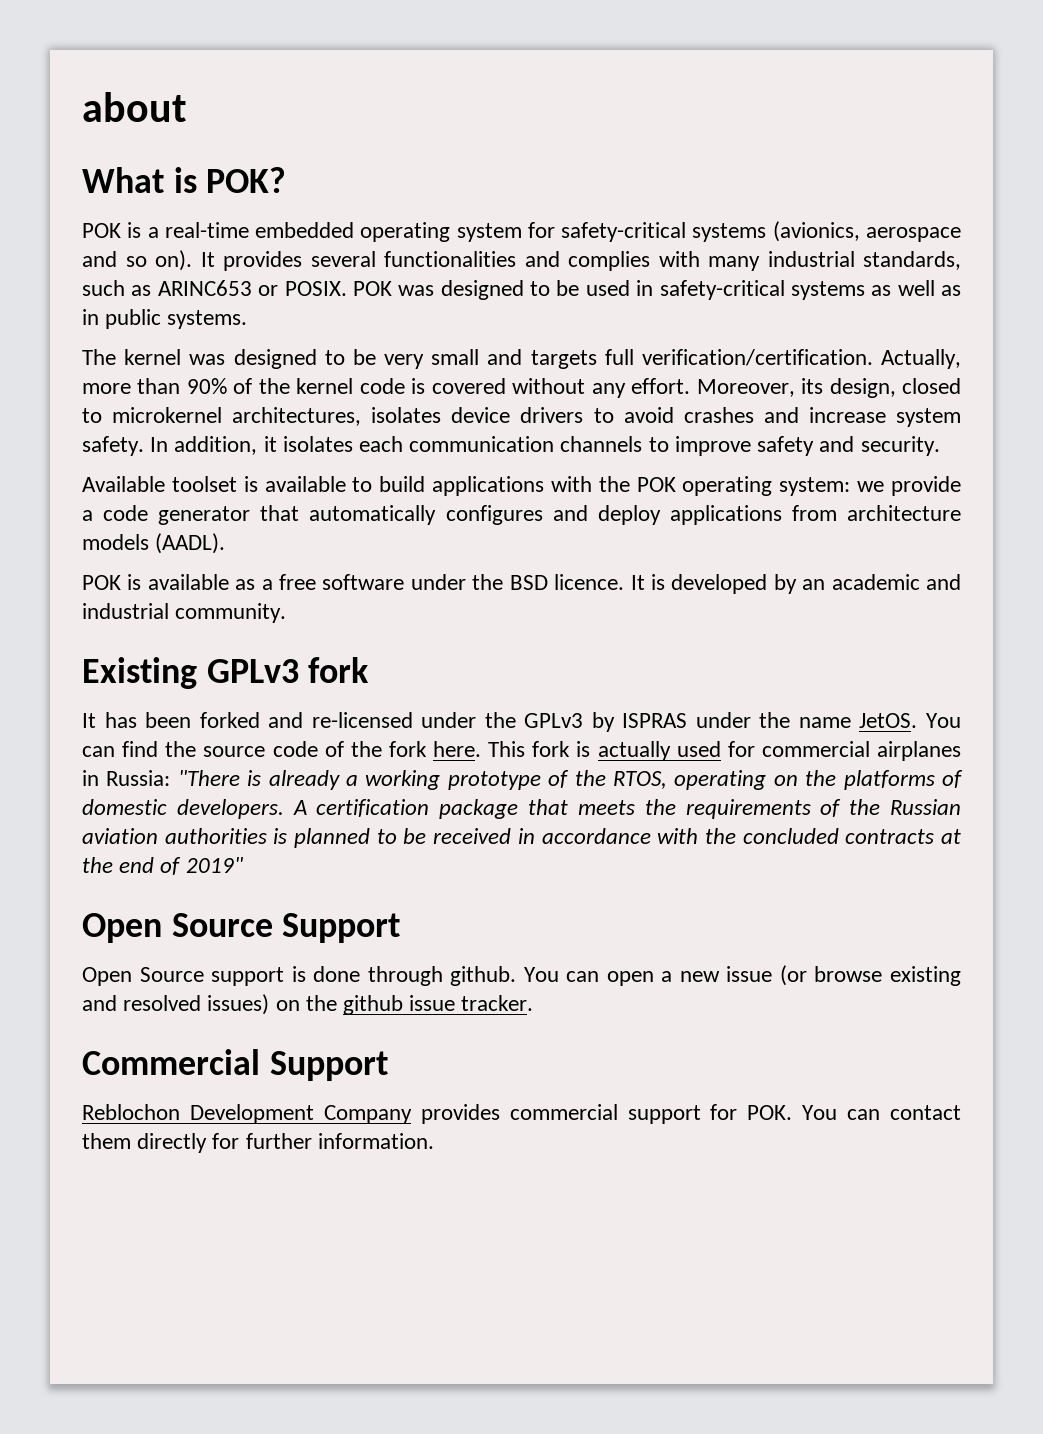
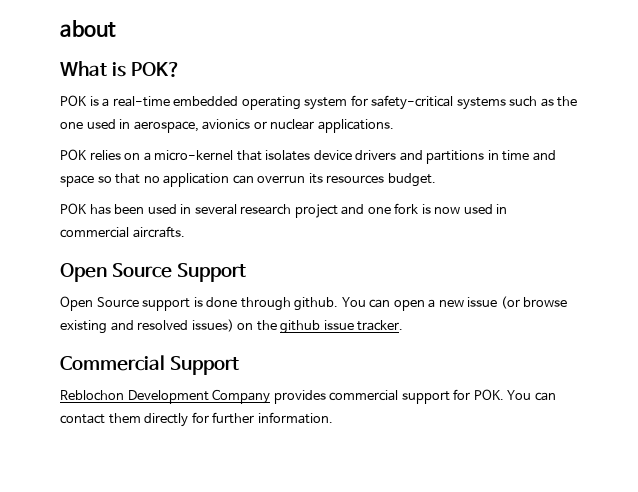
[772,221,961,242] [82,250,961,271] [82,280,961,300] [82,309,248,329] [82,349,961,369] [82,378,961,398] [82,407,962,427] [82,436,940,456] [82,476,961,496] [82,505,962,525] [82,533,226,554] [82,574,961,594] [82,603,287,623] [82,657,370,689] [82,712,961,732] [82,741,961,761] [82,770,963,790] [82,799,961,819] [82,828,962,848] [82,857,243,875] (avionics, aerospace and so on). It provides several functionalities and complies with many industrial standards, such as ARINC653 or POSIX. POK was designed to be used in safety-critical systems as well as in public systems. // The kernel was designed to be very small and targets full verification/certification. Actually, more than 90% of the kernel code is covered without any effort. Moreover, its design, closed to microkernel architectures, isolates device drivers to avoid crashes and increase system safety. In addition, it isolates each communication channels to improve safety and security. // Available toolset is available to build applications with the POK operating system: we provide a code generator that automatically configures and deploy applications from architecture models (AADL). // POK is available as a free software under the BSD licence. It is developed by an academic and industrial community. // Existing GPLv3 fork // It has been forked and re-licensed under the GPLv3 by ISPRAS under the name JetOS. You can find the source code of the fork here. This fork is actually used for commercial airplanes in Russia: "There is already a working prototype of the RTOS, operating on the platforms of domestic developers. A certification package that meets the requirements of the Russian aviation authorities is planned to be received in accordance with the concluded contracts at the end of 2019" -> [509,96,578,107] [60,119,394,133] [60,149,556,164] [60,173,436,187] [60,203,508,218] [60,226,185,238] such as the one used in aerospace, avionics or nuclear applications. // POK relies on a micro-kernel that isolates device drivers and partitions in time and space so that no application can overrun its resources budget. // POK has been used in several research project and one fork is now used in commercial aircrafts.

